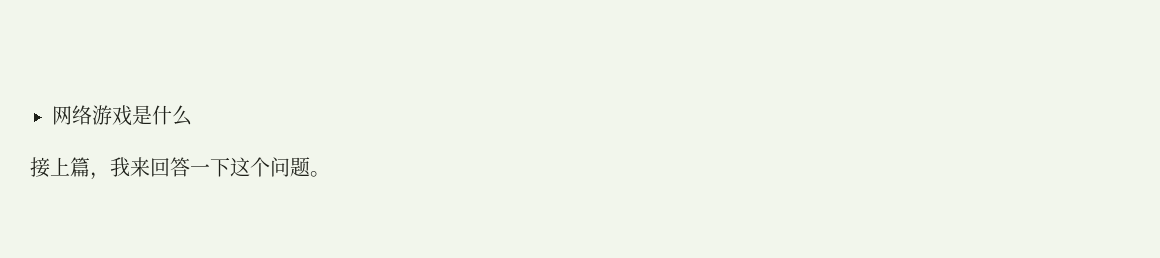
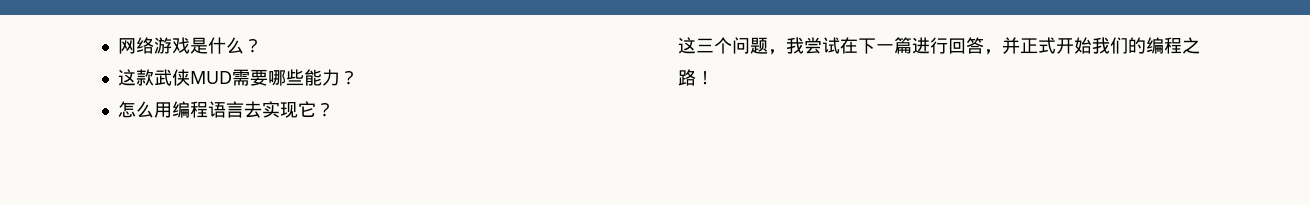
[30,157,330,180] // 接上篇，我来回答一下这个问题。 -> [243,38,262,53] [117,69,358,86] [117,101,334,118] [678,37,1200,55] [678,69,714,86] ？ // 这款武侠MUD需要哪些能力？ // 怎么用编程语言去实现它？ // 这三个问题，我尝试在下一篇进行回答，并正式开始我们的编程之路！

